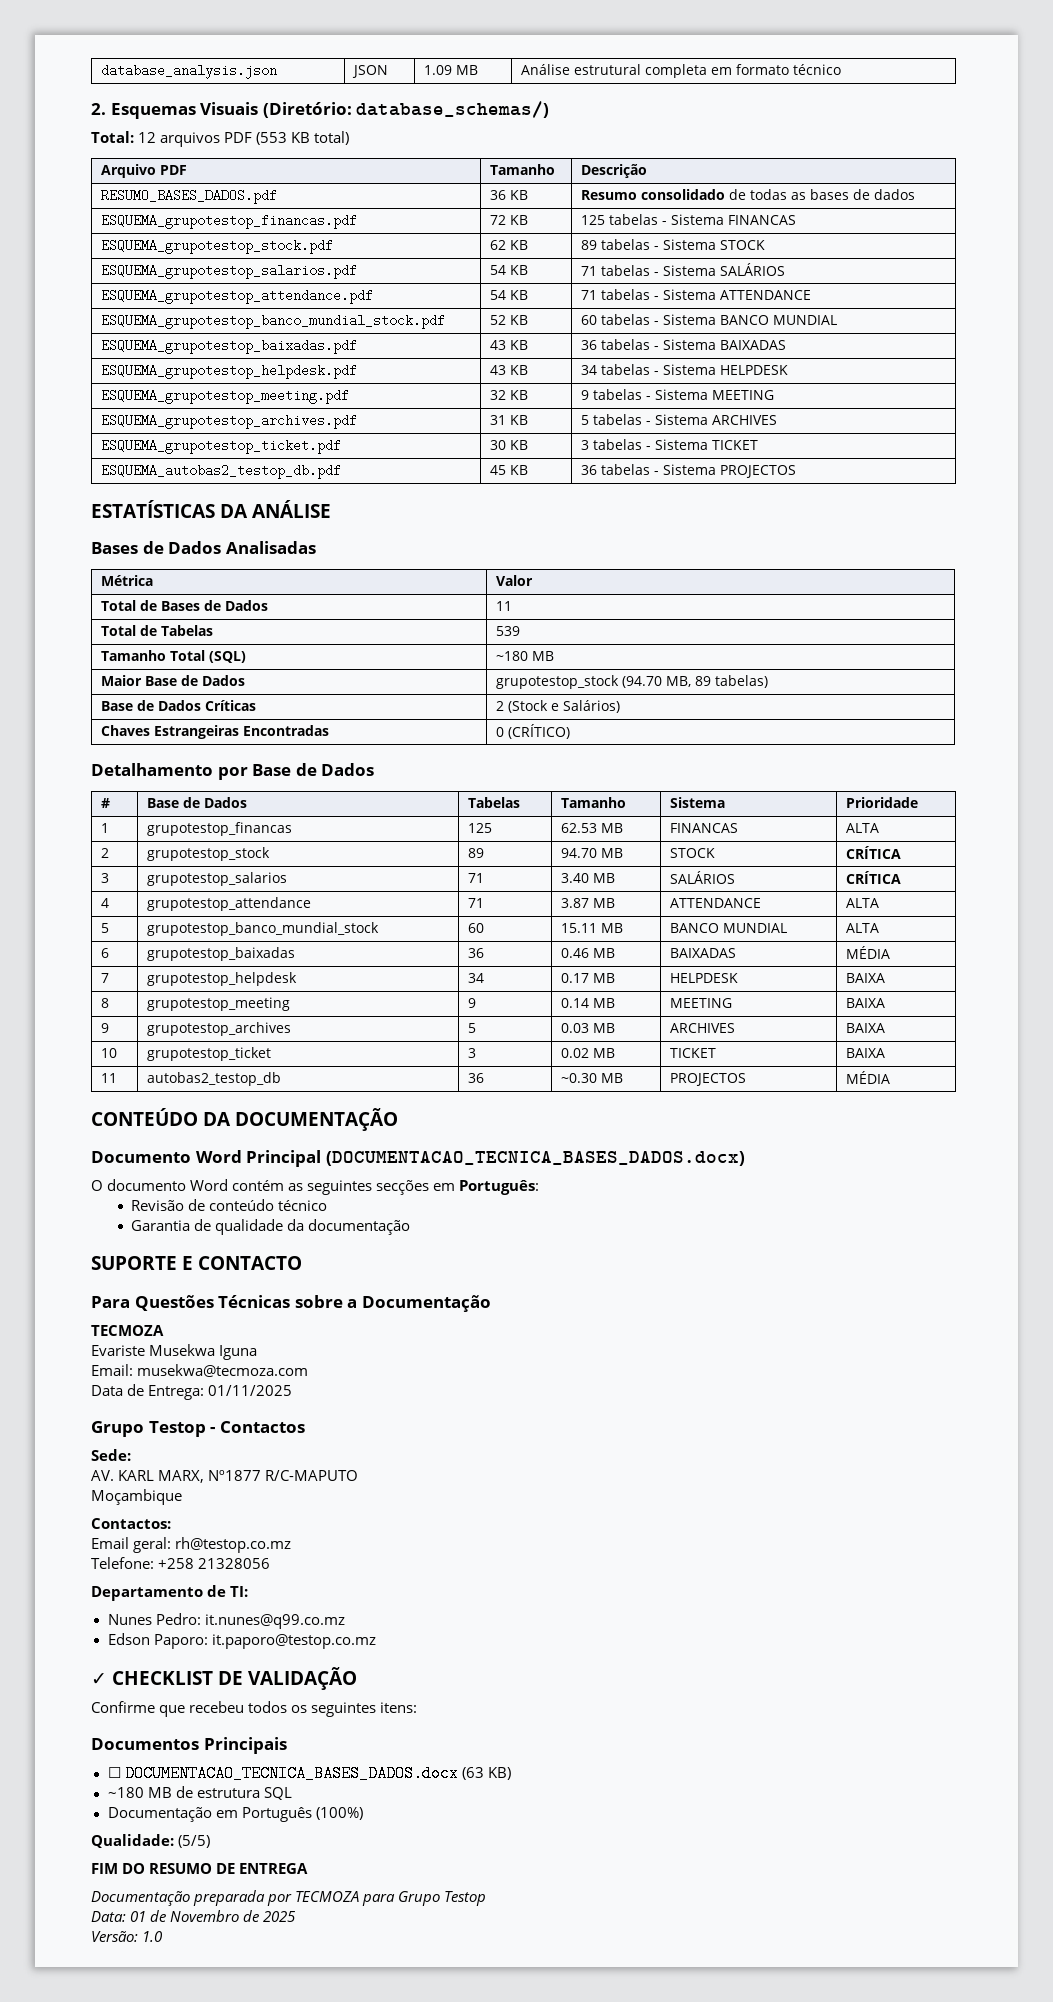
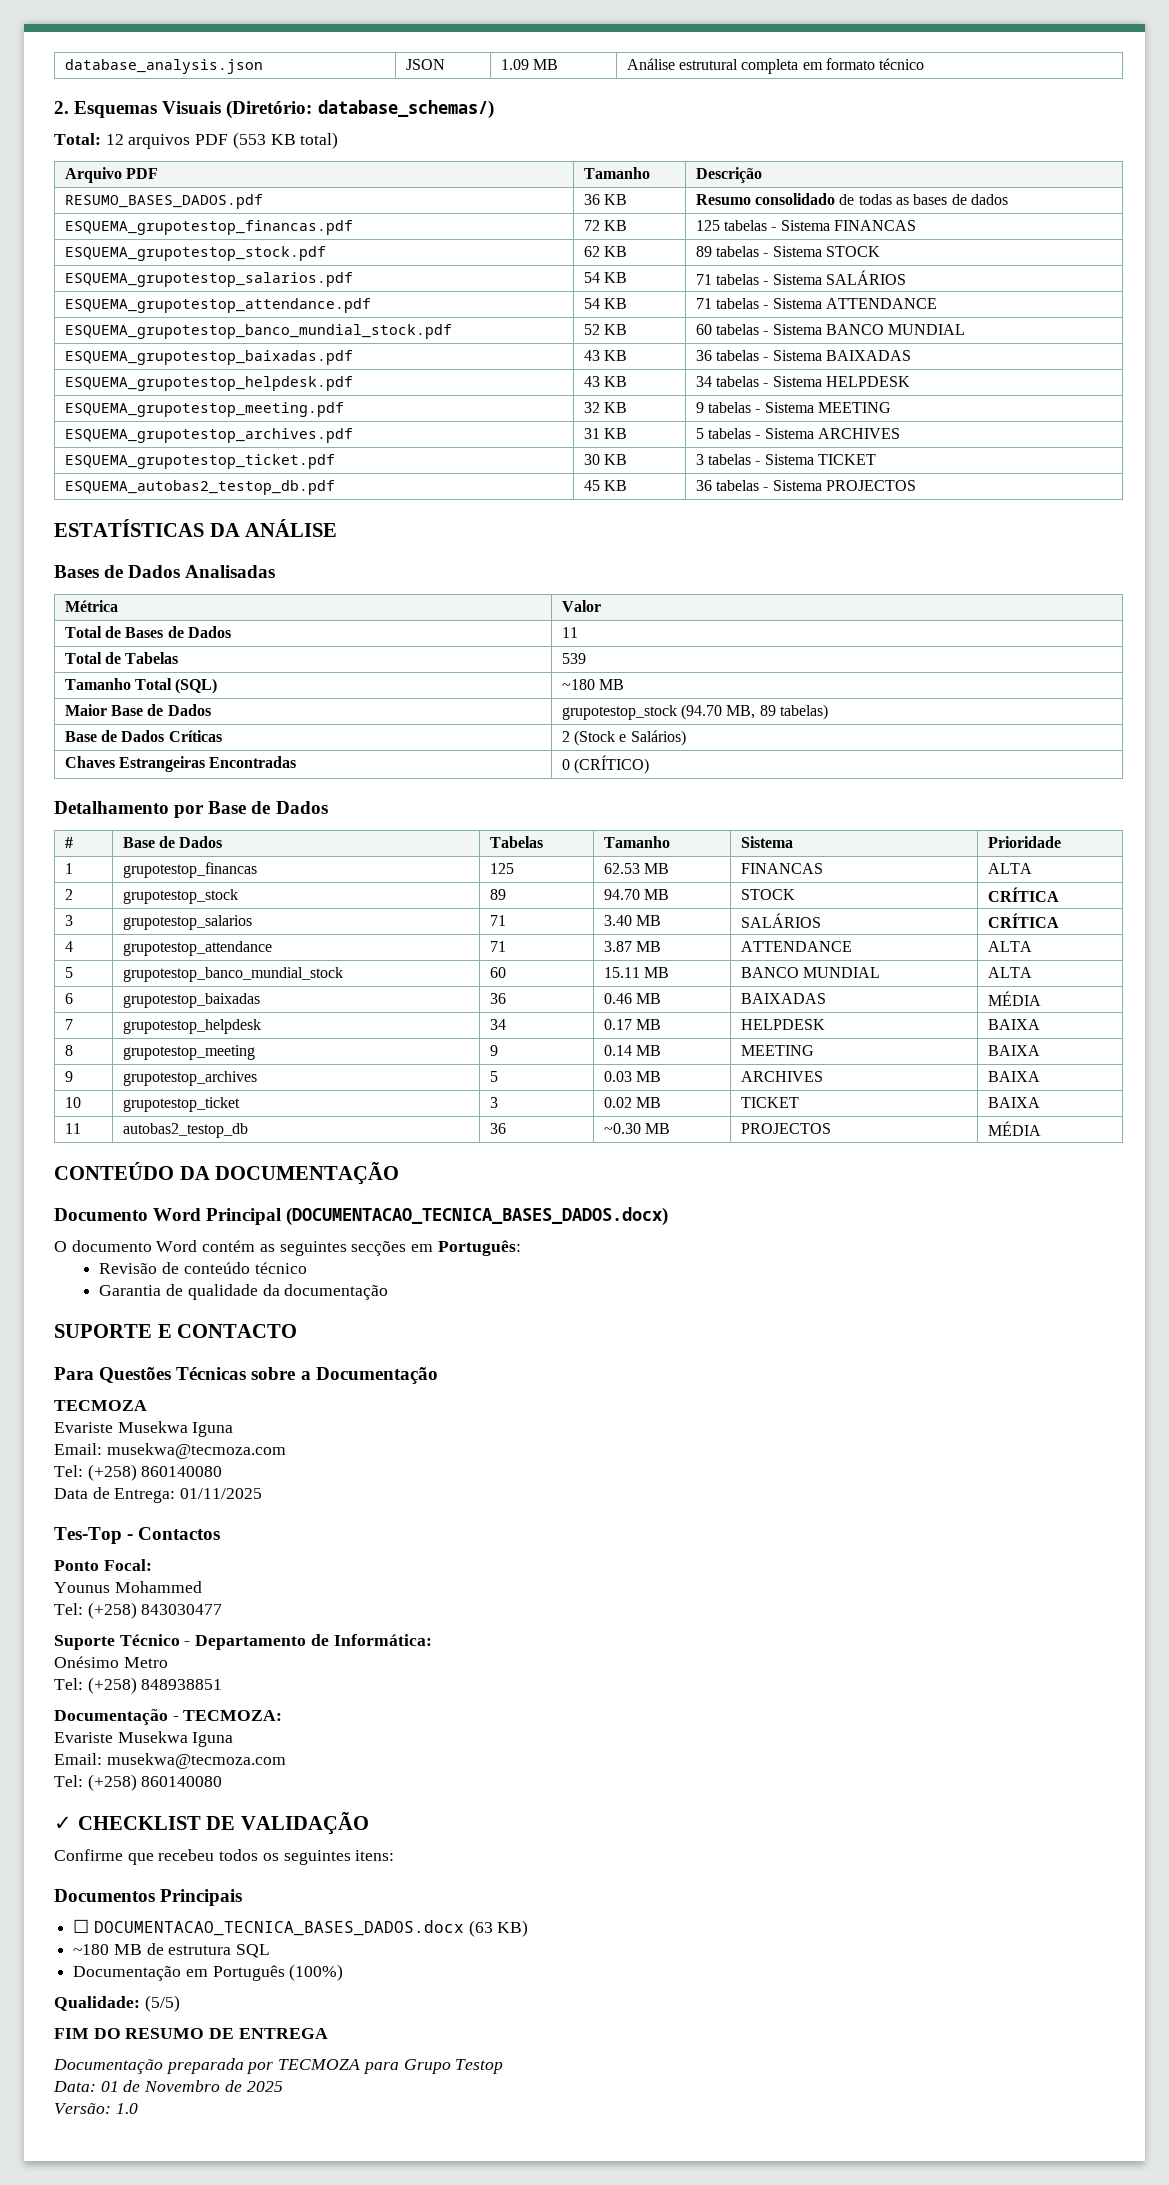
(309, 1370) none -> [54,1464,223,1481] // Tel: (+258) 860140080
[91,1421,206,1437] Grupo Testop -> [54,1527,122,1544] Tes-Top
[91,1449,131,1461] [91,1470,359,1483] [91,1489,182,1505] [91,1518,171,1529] [91,1537,292,1553] [91,1557,271,1569] [91,1585,249,1601] [107,1613,345,1629] [107,1633,376,1649] Sede: // AV. KARL MARX, Nº1877 R/C-MAPUTO // Moçambique // Contactos: // Email geral: rh@testop.co.mz // Telefone: +258 21328056 // Departamento de TI: // Nunes Pedro: it.nunes@q99.co.mz // Edson Paporo: it.paporo@testop.co.mz -> [54,1559,152,1571] [54,1581,202,1593] [54,1602,223,1619] [54,1634,432,1650] [54,1656,168,1668] [54,1677,223,1694] [54,1709,283,1725] [54,1731,234,1747] [54,1753,286,1769] [54,1774,223,1791] Ponto Focal: // Younus Mohammed // Tel: (+258) 843030477 // Suporte Técnico - Departamento de Informática: // Onésimo Metro // Tel: (+258) 848938851 // Documentação - TECMOZA: // Evariste Musekwa Iguna // Email: musekwa@tecmoza.com // Tel: (+258) 860140080

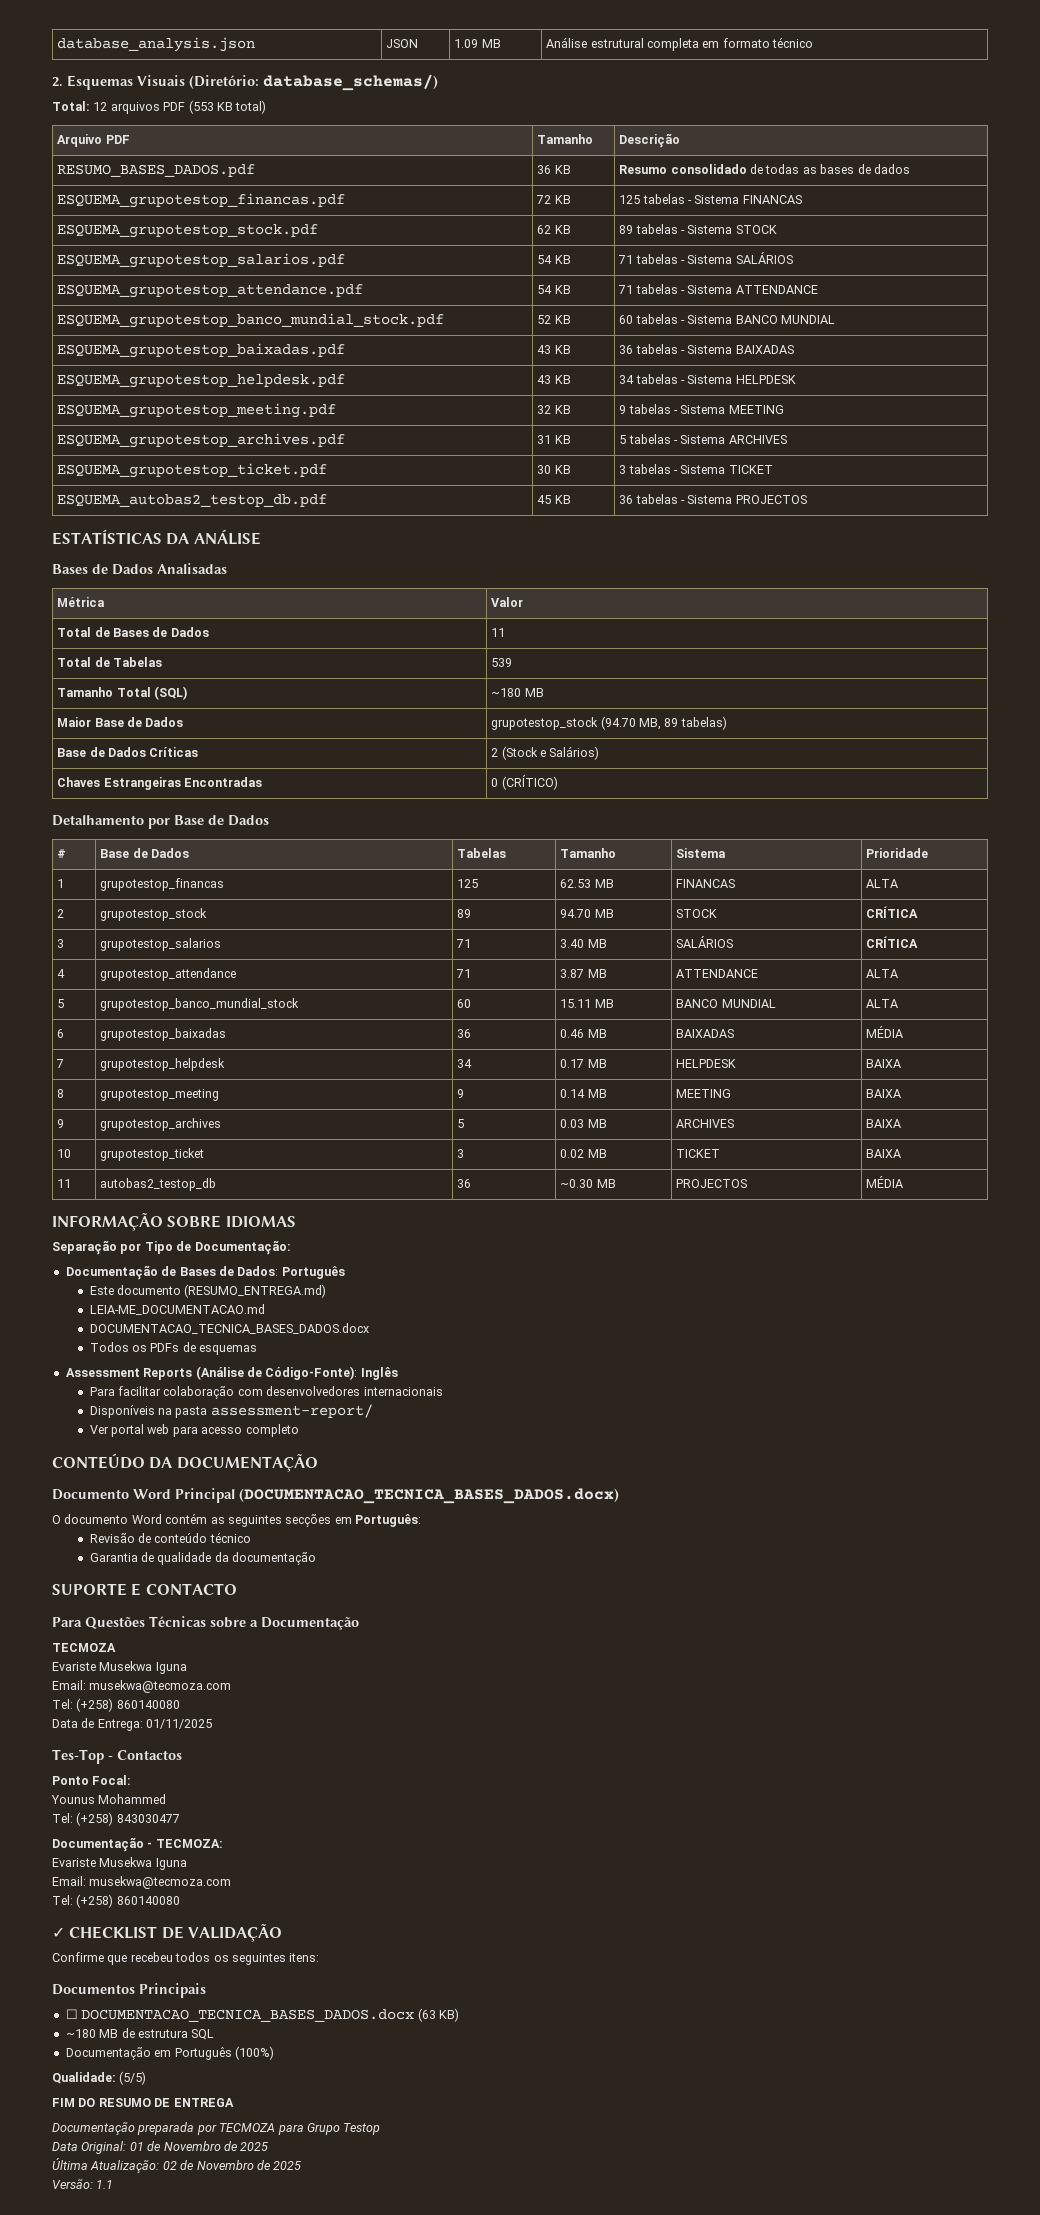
(1041, 1128) none -> [52,1213,296,1231] [52,1240,291,1255] [65,1265,345,1280] [89,1284,327,1298] [89,1304,265,1315] [89,1323,369,1334] [89,1342,258,1355] [65,1366,398,1380] [89,1386,443,1399] [89,1404,373,1418] [89,1424,299,1437] // INFORMAÇÃO SOBRE IDIOMAS // Separação por Tipo de Documentação: // Documentação de Bases de Dados: Português // Este documento (RESUMO_ENTREGA.md) // LEIA-ME_DOCUMENTACAO.md // DOCUMENTACAO_TECNICA_BASES_DADOS.docx // Todos os PDFs de esquemas // Assessment Reports (Análise de Código-Fonte): Inglês // Para facilitar colaboração com desenvolvedores internacionais // Disponíveis na pasta assessment-report/ // Ver portal web para acesso completo
[54,1634,432,1650] [54,1656,168,1668] [54,1677,223,1694] // Suporte Técnico - Departamento de Informática: // Onésimo Metro // Tel: (+258) 848938851 -> (180, 1818) none
[53,2081,96,2092] Data: -> [52,2141,127,2154] Data Original:
(283, 2086) none -> [52,2158,302,2173] // Última Atualização: 02 de Novembro de 2025
[115,2103,138,2114] 1.0 -> [96,2180,114,2189] 1.1

